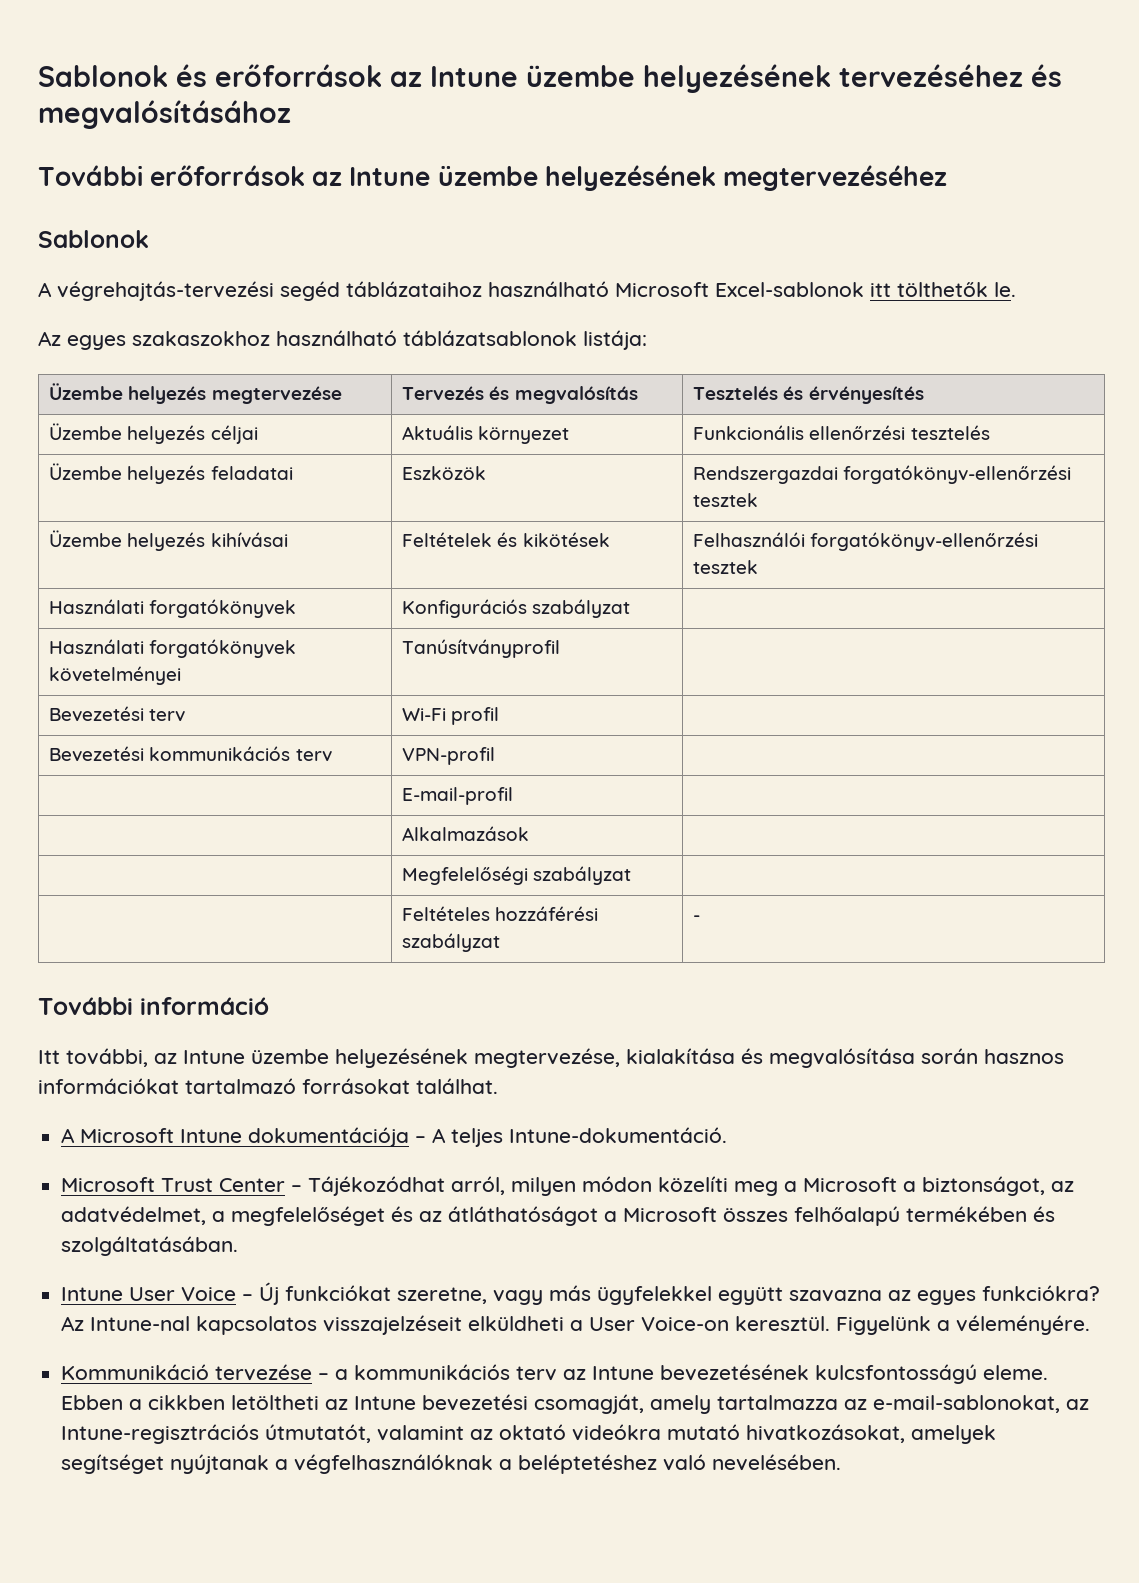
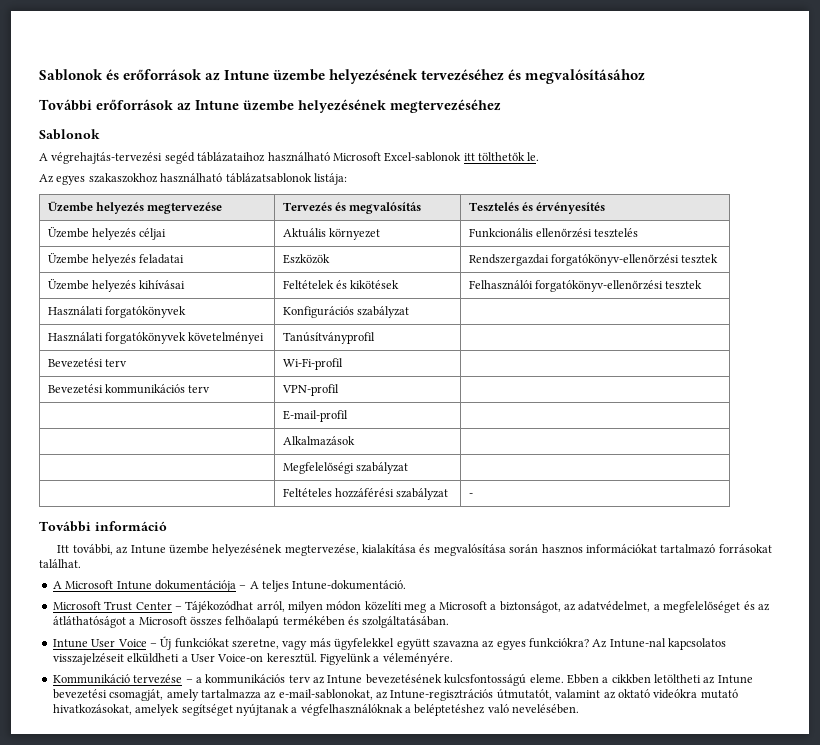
[402,707,500,725] Wi-Fi profil -> [282,358,343,370] Wi-Fi-profil

